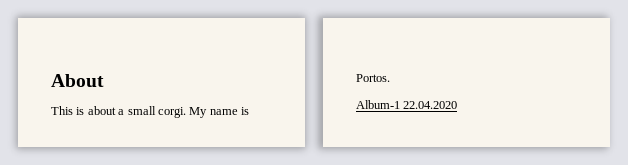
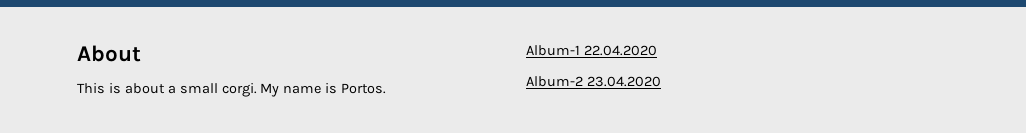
(458, 105) none -> [526,76,661,87] // Album-2 23.04.2020

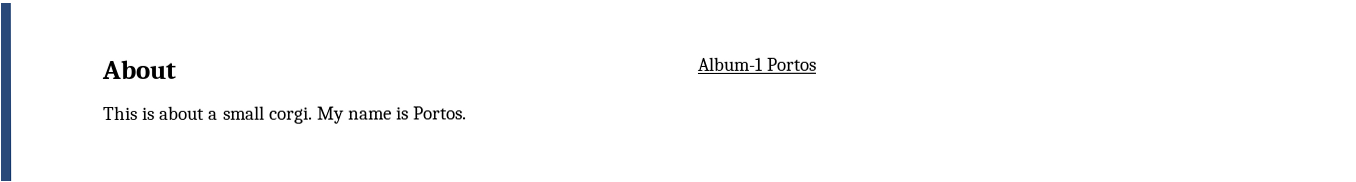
[583,45,657,56] [526,76,661,87] 22.04.2020 // Album-2 23.04.2020 -> [766,57,817,71] Portos

